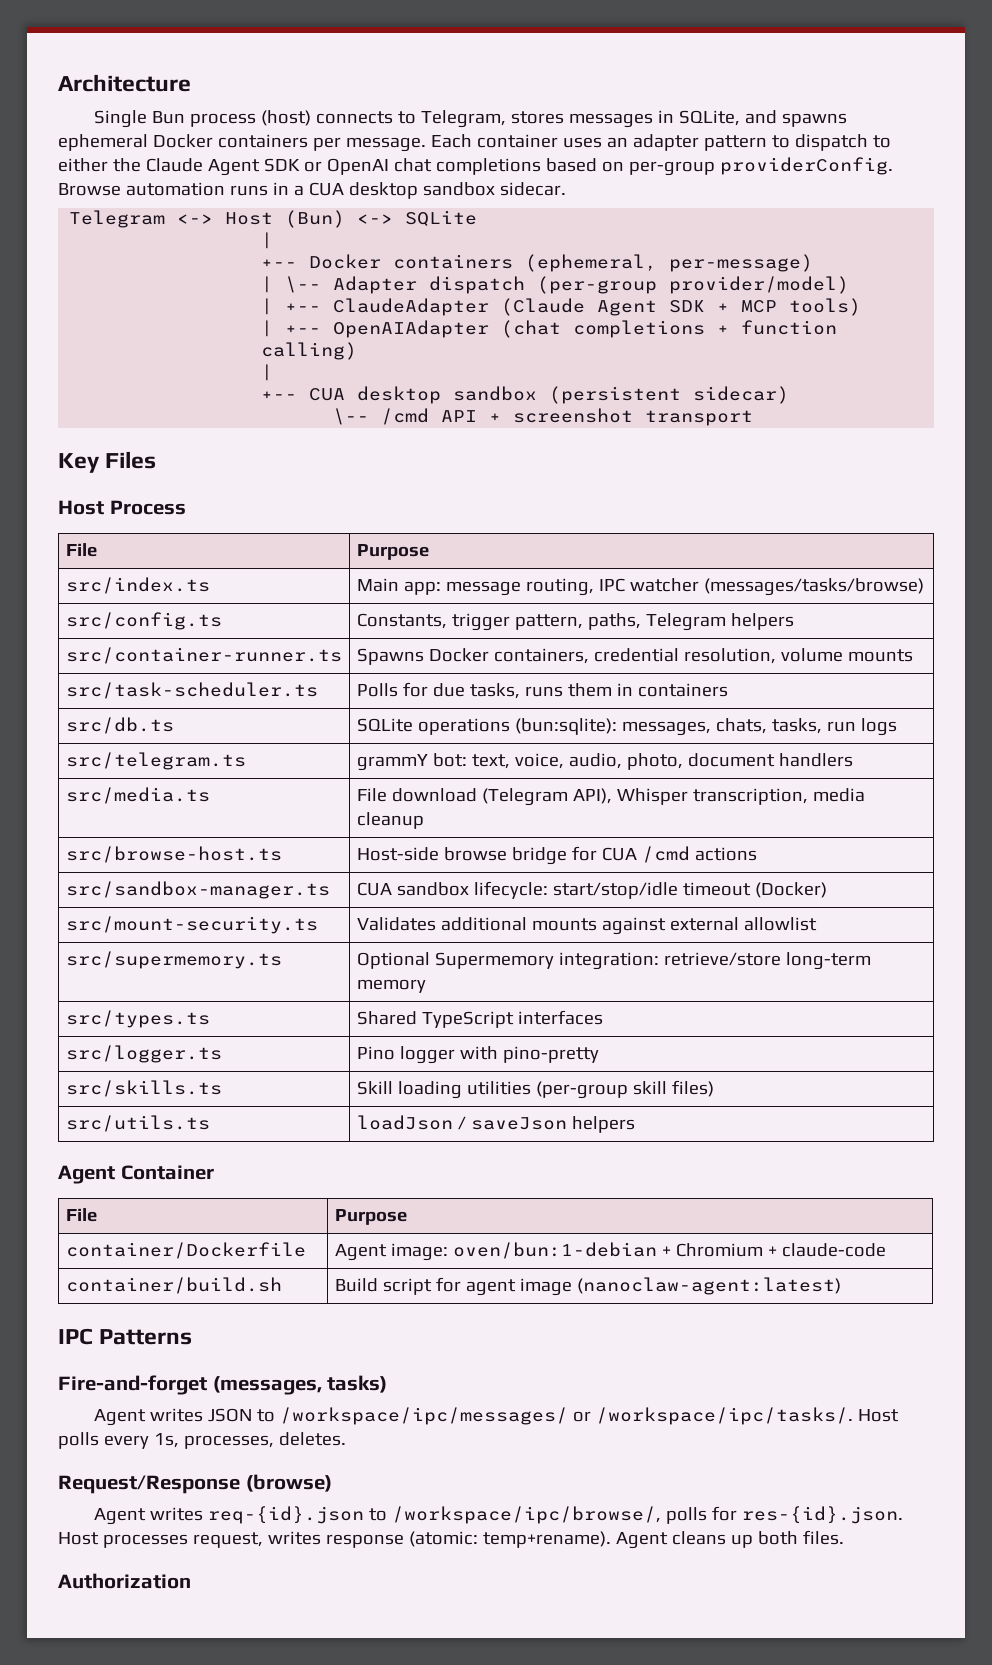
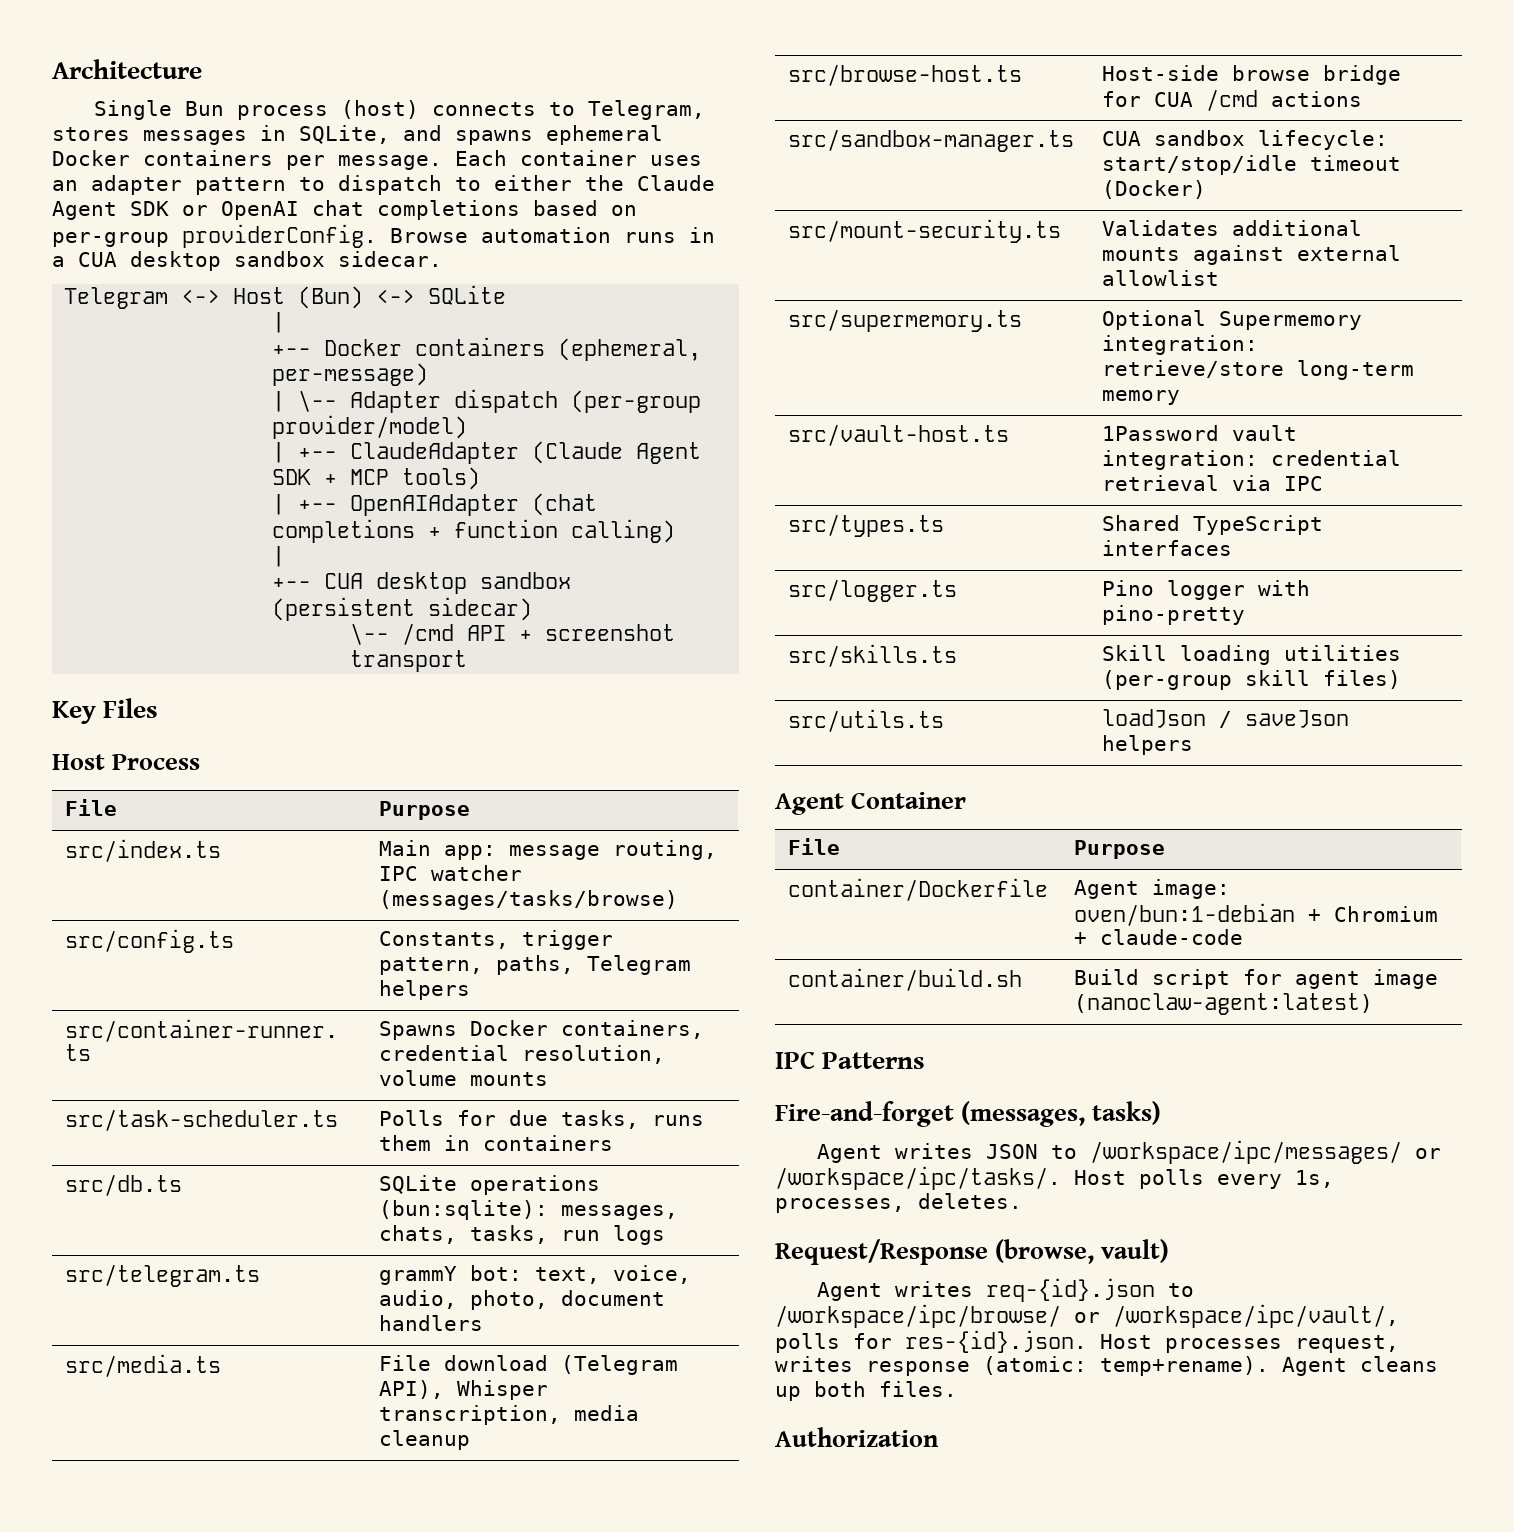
(426, 986) none -> [787,424,1009,446] [1101,425,1297,441] [1101,450,1401,470] [1101,475,1323,491] // src/vault-host.ts | 1Password vault integration: credential retrieval via IPC
[245,1474,332,1492] (browse) -> [995,1239,1169,1264] (browse, vault)
[392,1506,662,1524] /workspace/ipc/browse/, -> [775,1304,1399,1328] /workspace/ipc/browse/ or /workspace/ipc/vault/,

